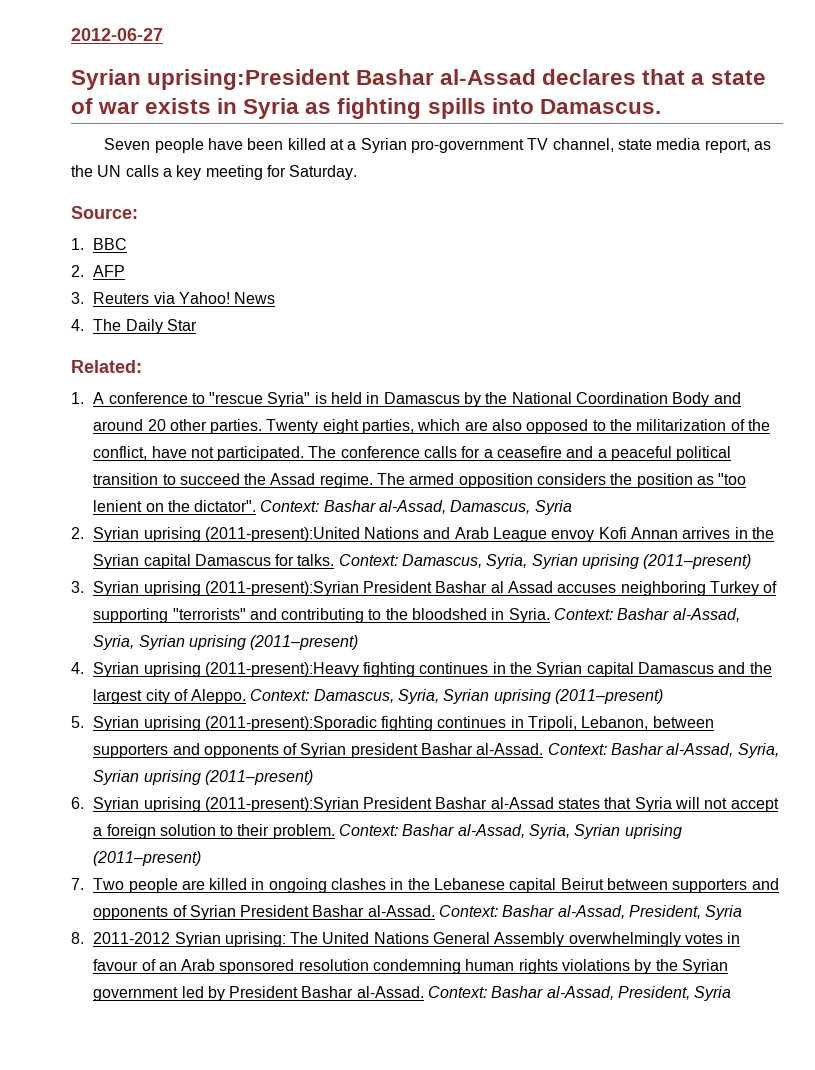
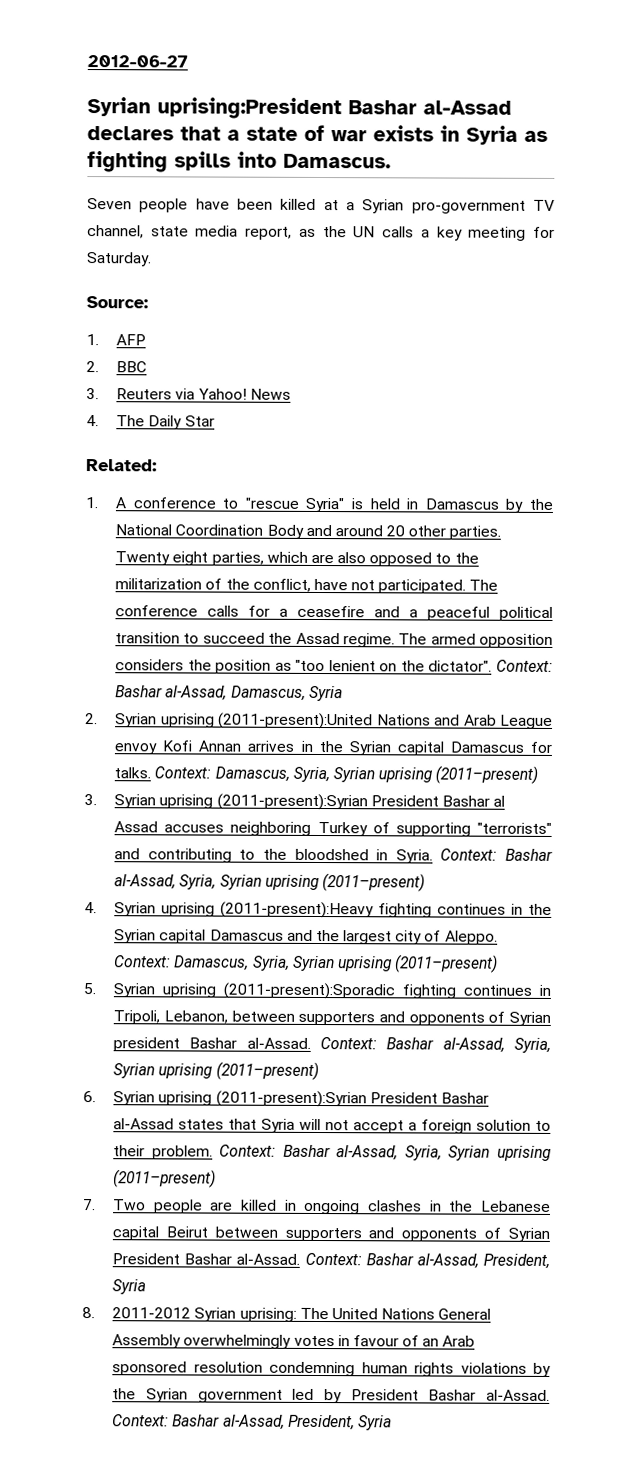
[93,238,128,250] [71,265,126,277] BBC // 2. AFP -> [116,334,147,346] [86,361,148,373] AFP // 2. BBC

